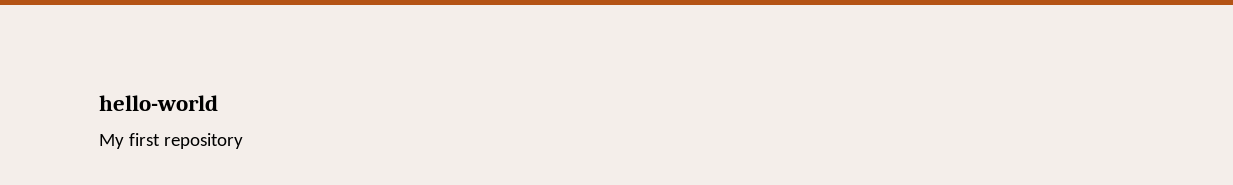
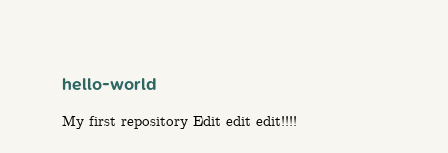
(243, 141) none -> [193,116,297,126] Edit edit edit!!!!

